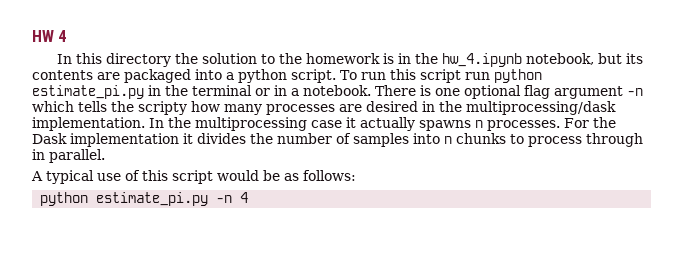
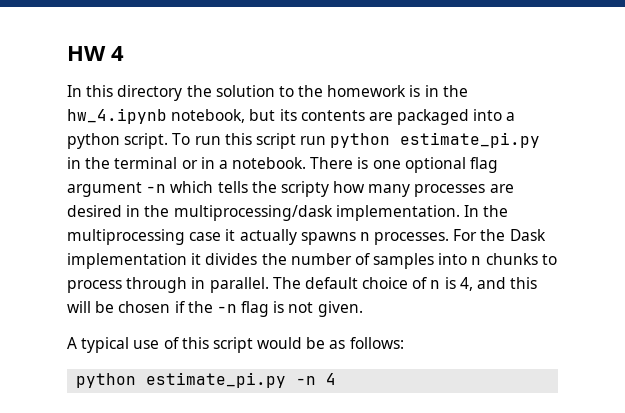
(105, 156) none -> [272,277,538,291] [67,301,363,317] The default choice of n is 4, and this will be chosen if the -n flag is not given.

